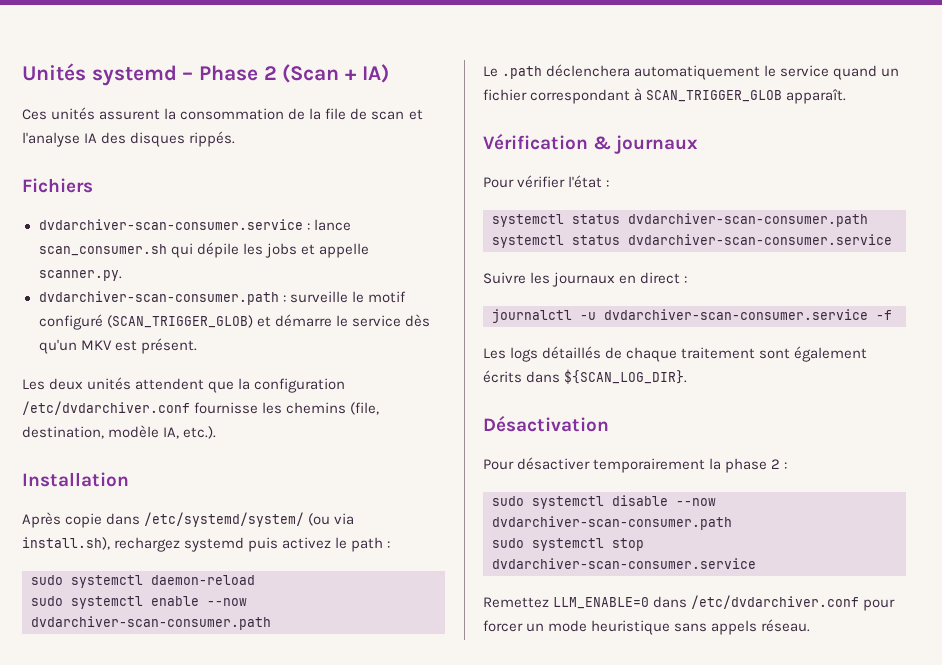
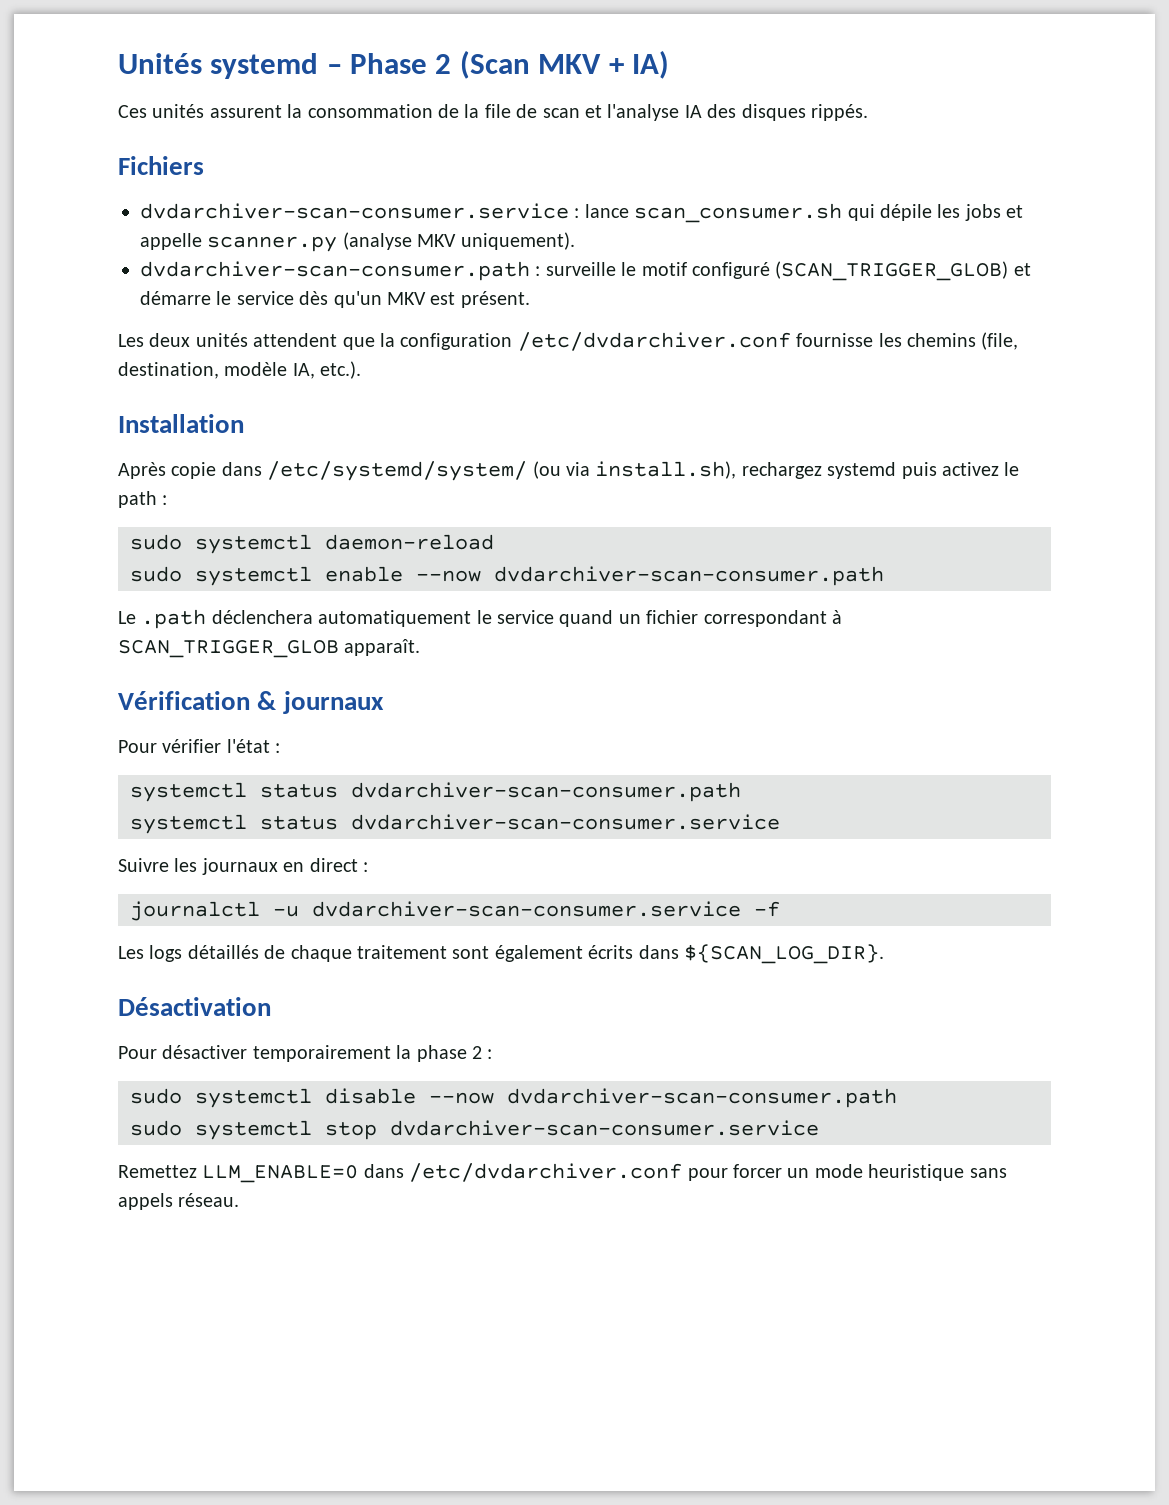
(340, 73) none -> [538,54,602,74] MKV
[38,270,122,281] scanner.py. -> [207,232,575,252] scanner.py (analyse MKV uniquement).

